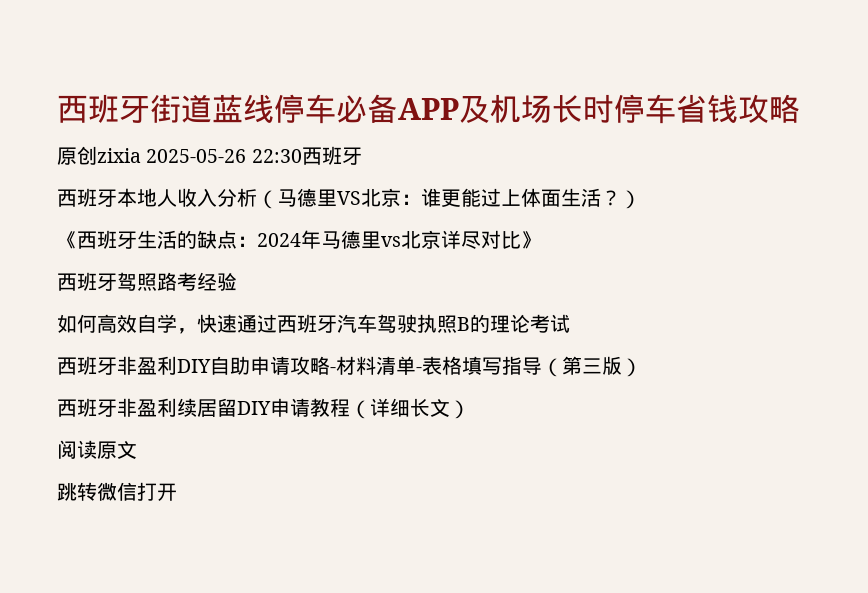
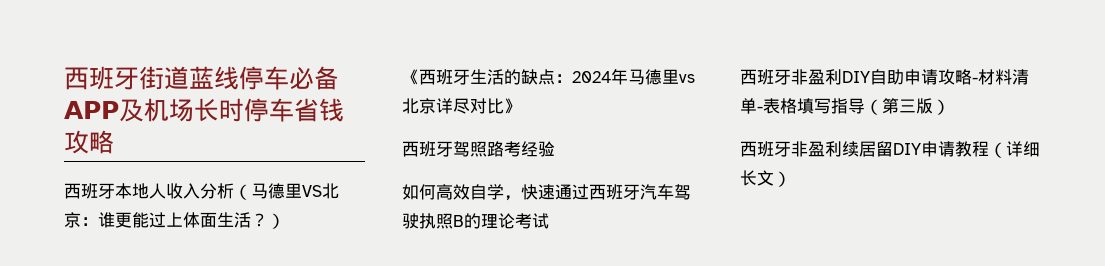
[57,146,362,165] // 原创zixia 2025-05-26 22:30西班牙 -> (114, 142) none
[57,440,137,459] [57,482,177,501] // 阅读原文 // 跳转微信打开 -> (791, 179) none

